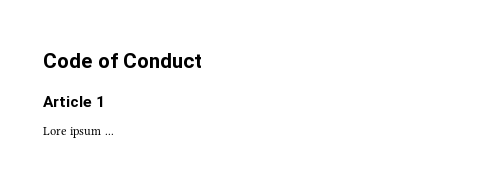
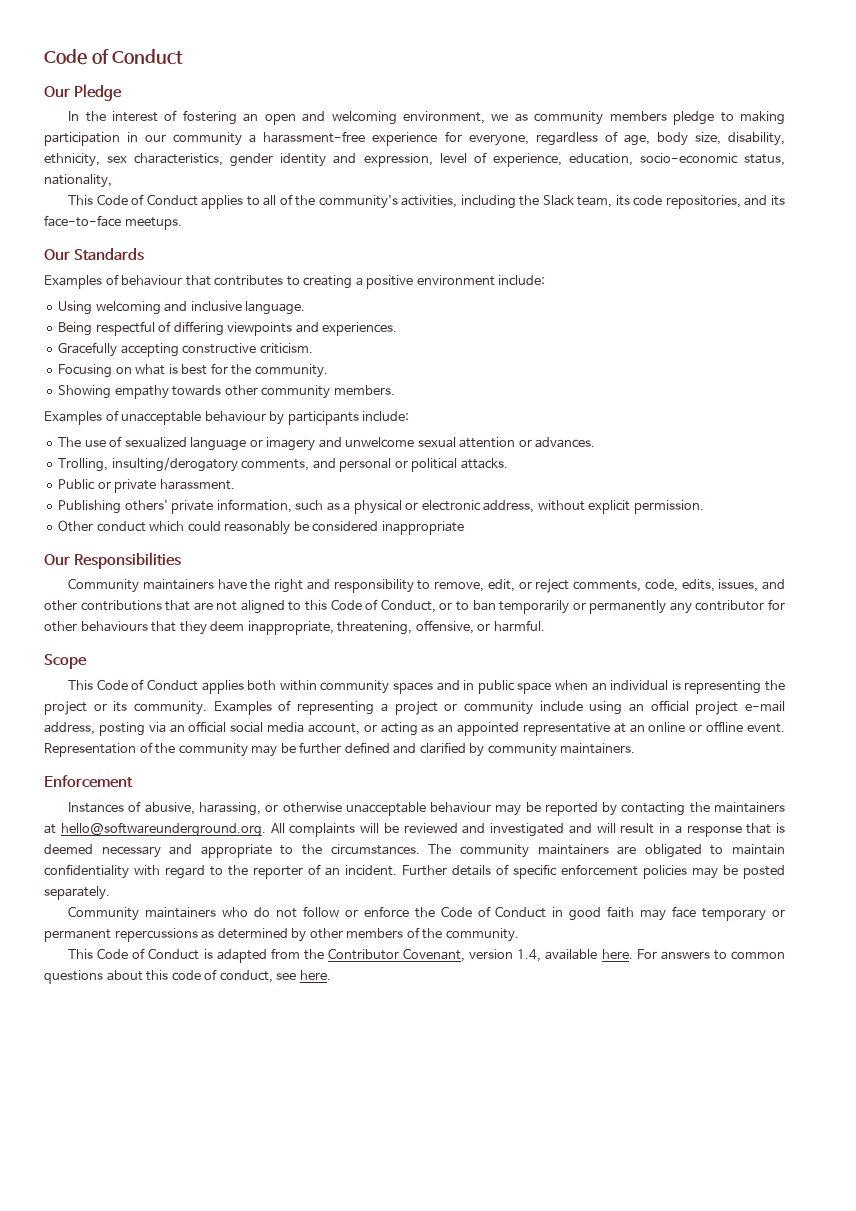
[43,96,106,107] [43,127,114,138] Article 1 // Lore ipsum ... -> [44,84,123,101] [68,110,786,125] [44,131,785,146] [44,152,786,167] [44,174,112,188] [68,194,786,209] [44,215,182,230] [44,248,145,261] [44,274,546,289] [58,301,306,315] [58,321,398,336] [58,342,313,357] [58,363,328,378] [58,385,395,399] [44,410,410,425] [58,436,596,451] [58,457,508,472] [58,479,235,493] [58,499,704,514] [58,520,464,535] [44,552,182,569] [68,578,786,593] [44,599,785,614] [44,620,545,635] [44,654,87,669] [68,679,785,694] [44,700,785,715] [44,721,786,736] [44,742,636,757] [44,775,133,788] [68,801,786,816] [44,822,785,837] [44,844,786,858] [44,864,785,879] [44,886,110,900] [68,906,786,921] [44,927,519,942] [68,948,786,963] [44,969,331,984] Our Pledge // In the interest of fostering an open and welcoming environment, we as community members pledge to making participation in our community a harassment-free experience for everyone, regardless of age, body size, disability, ethnicity, sex characteristics, gender identity and expression, level of experience, education, socio-economic status, nationality, // This Code of Conduct applies to all of the community's activities, including the Slack team, its code repositories, and its face-to-face meetups. // Our Standards // Examples of behaviour that contributes to creating a positive environment include: // Using welcoming and inclusive language. // Being respectful of differing viewpoints and experiences. // Gracefully accepting constructive criticism. // Focusing on what is best for the community. // Showing empathy towards other community members. // Examples of unacceptable behaviour by participants include: // The use of sexualized language or imagery and unwelcome sexual attention or advances. // Trolling, insulting/derogatory comments, and personal or political attacks. // Public or private harassment. // Publishing others' private information, such as a physical or electronic address, without explicit permission. // Other conduct which could reasonably be considered inappropriate // Our Responsibilities // Community maintainers have the right and responsibility to remove, edit, or reject comments, code, edits, issues, and other contributions that are not aligned to this Code of Conduct, or to ban temporarily or permanently any contributor for other behaviours that they deem inappropriate, threatening, offensive, or harmful. // Scope // This Code of Conduct applies both within community spaces and in public space when an individual is representing the project or its community. Examples of representing a project or community include using an official project e-mail address, posting via an official social media account, or acting as an appointed representative at an online or offline event. Representation of the community may be further defined and clarified by community maintainers. // Enforcement // Instances of abusive, harassing, or otherwise unacceptable behaviour may be reported by contacting the maintainers at hello@softwareunderground.org. All complaints will be reviewed and investigated and will result in a response that is deemed necessary and appropriate to the circumstances. The community maintainers are obligated to maintain confidentiality with regard to the reporter of an incident. Further details of specific enforcement policies may be posted separately. // Community maintainers who do not follow or enforce the Code of Conduct in good faith may face temporary or permanent repercussions as determined by other members of the community. // This Code of Conduct is adapted from the Contributor Covenant, version 1.4, available here. For answers to common questions about this code of conduct, see here.

